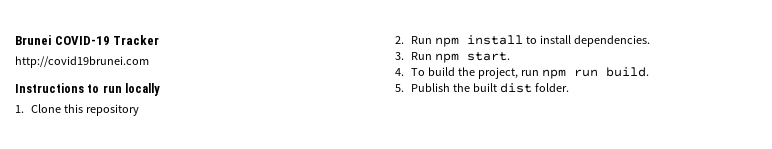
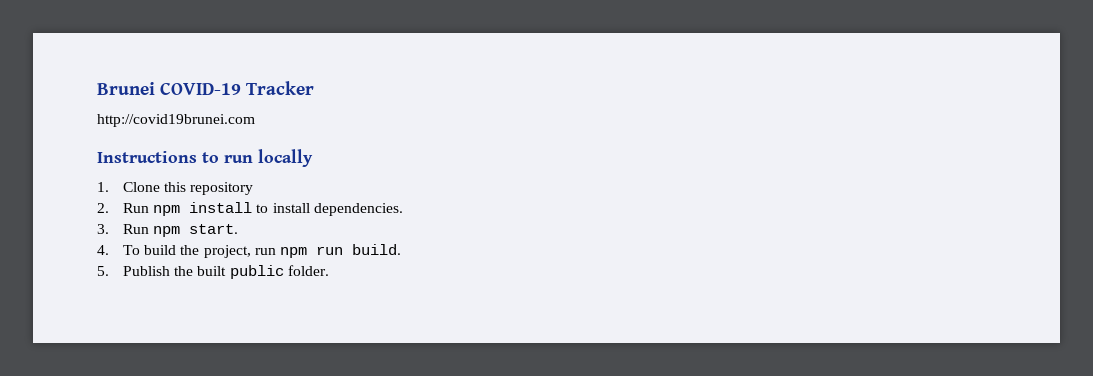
[499,83,532,93] dist -> [229,265,284,279] public

